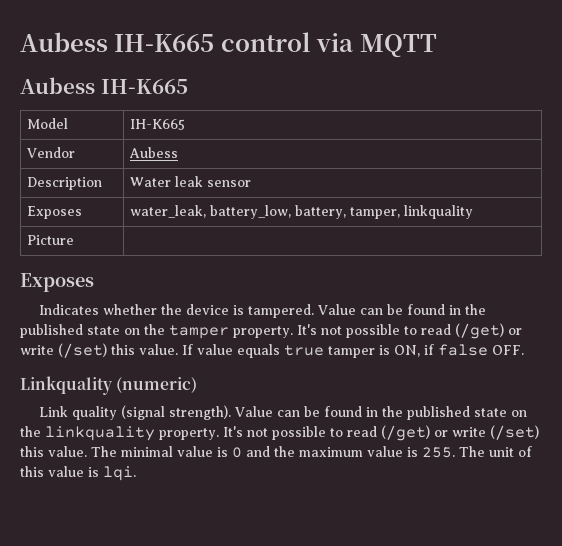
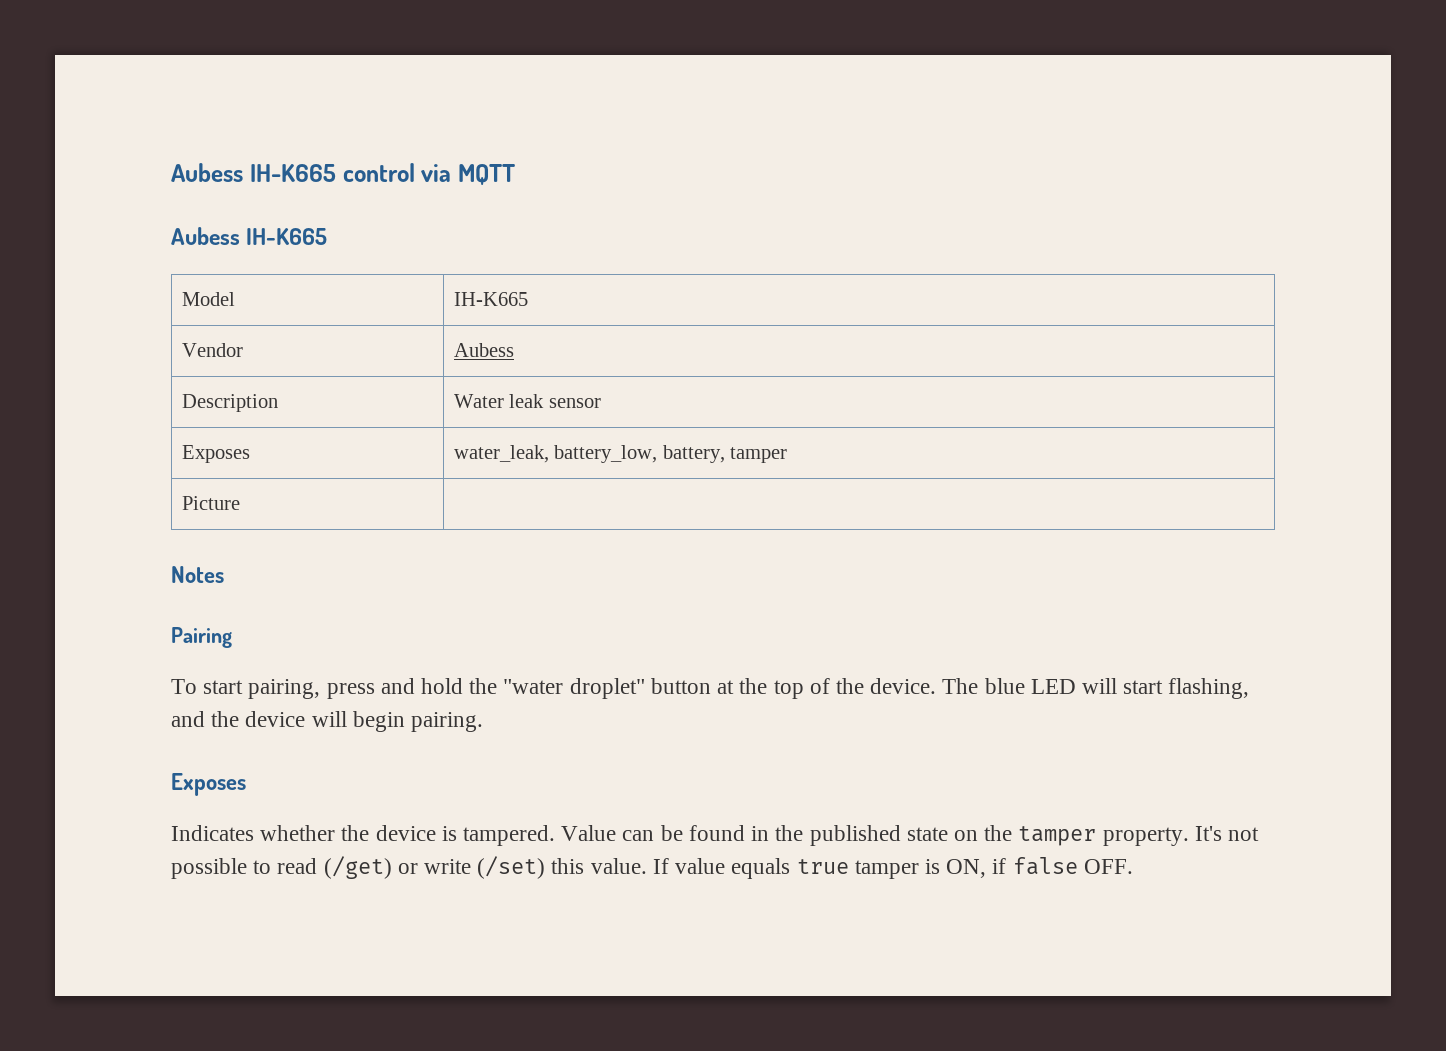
[349,205,473,219] tamper, linkquality -> [730,447,788,463] tamper
(74, 240) none -> [171,566,224,583] [171,627,232,648] [171,678,1250,699] [171,711,484,732] // Notes // Pairing // To start pairing, press and hold the "water droplet" button at the top of the device. The blue LED will start flashing, and the device will begin pairing.
[20,376,198,395] [39,405,528,420] [20,425,539,441] [20,446,532,458] [20,466,136,481] // Linkquality (numeric) // Link quality (signal strength). Value can be found in the published state on the linkquality property. It's not possible to read (/get) or write (/set) this value. The minimal value is 0 and the maximum value is 255. The unit of this value is lqi. -> (1133, 866) none

